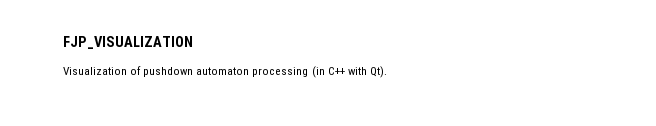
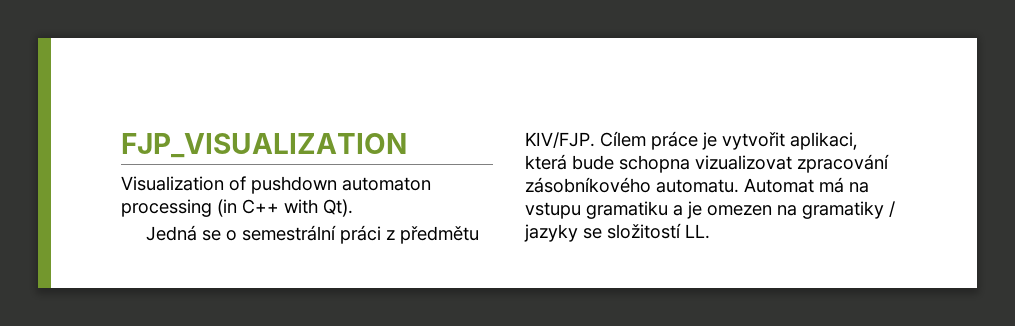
(387, 72) none -> [146,225,480,244] [525,131,858,150] [525,154,889,173] [525,177,869,193] [525,201,895,219] [524,223,710,242] // Jedná se o semestrální práci z předmětu KIV/FJP. Cílem práce je vytvořit aplikaci, která bude schopna vizualizovat zpracování zásobníkového automatu. Automat má na vstupu gramatiku a je omezen na gramatiky / jazyky se složitostí LL.

